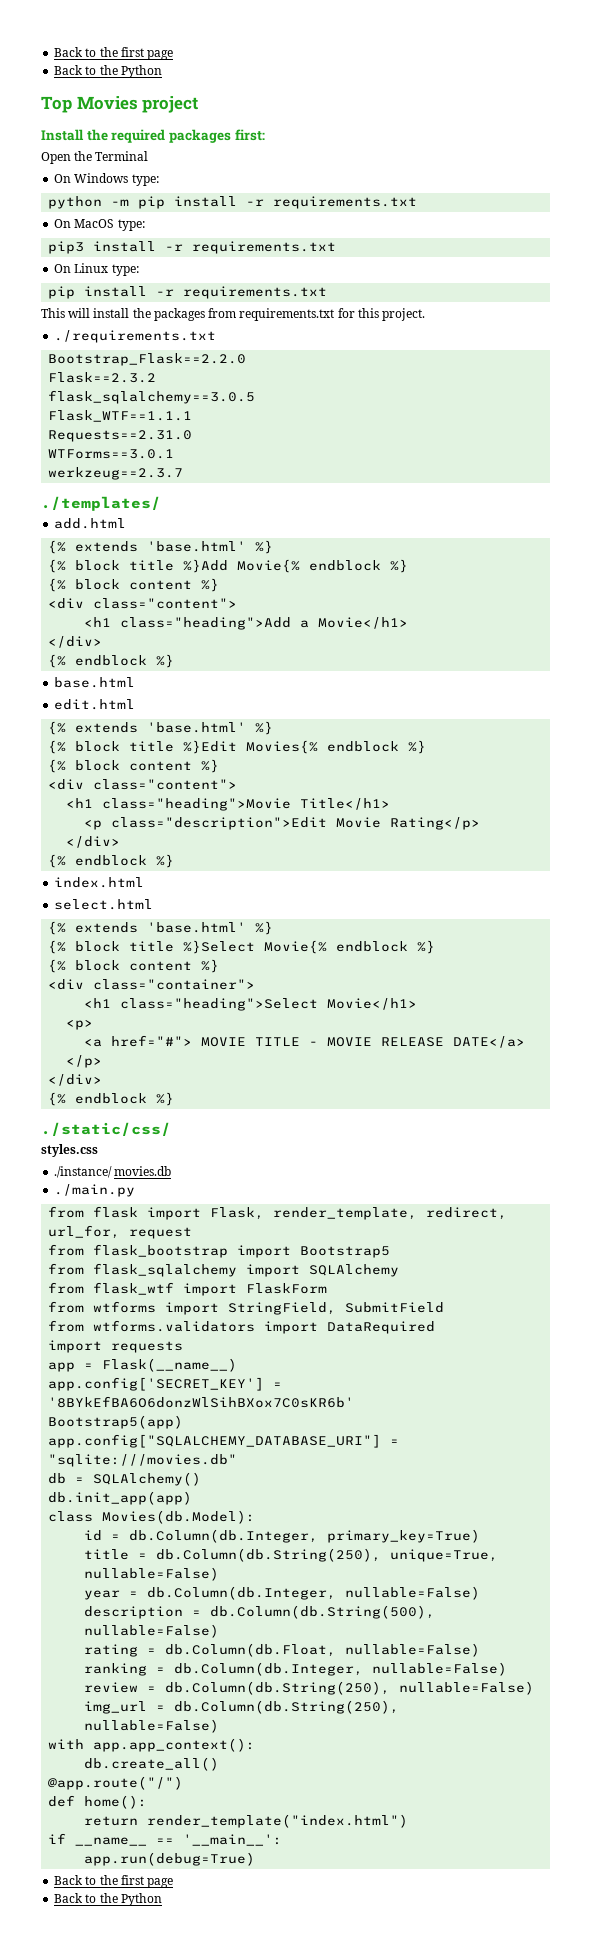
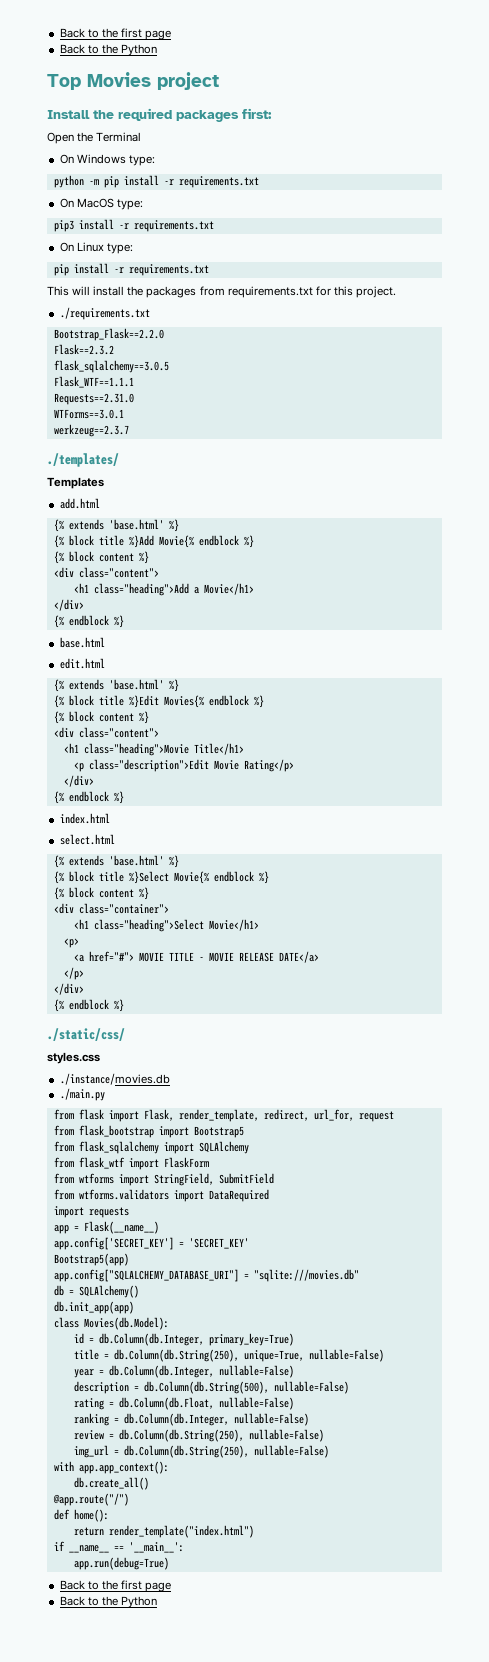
(161, 503) none -> [47,477,104,489] // Templates
[54,1166,172,1178] ./instance/ movies.db -> [59,1073,170,1085] ./instance/movies.db
[48,1396,355,1408] '8BYkEfBA6O6donzWlSihBXox7C0sKR6b' -> [188,1238,249,1249] 'SECRET_KEY'

